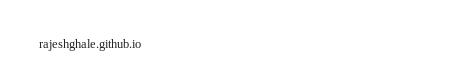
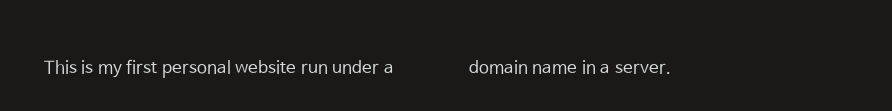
[39,39,141,51] rajeshghale.github.io -> [44,59,671,78] This is my first personal website run under a domain name in a server.

